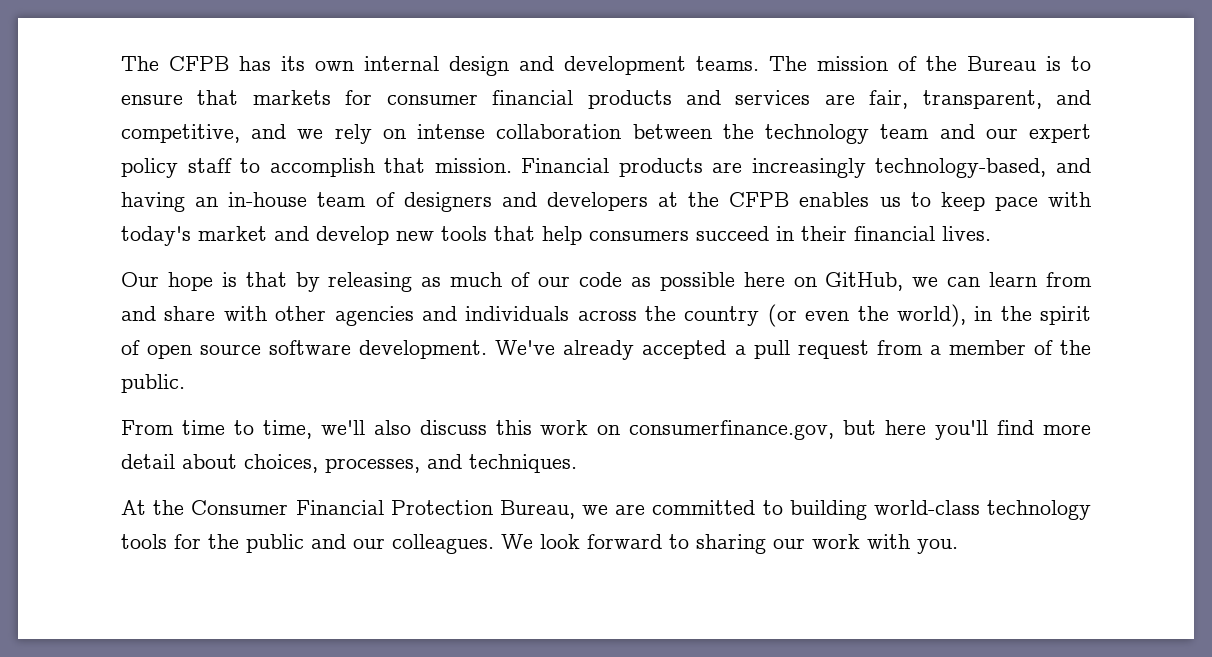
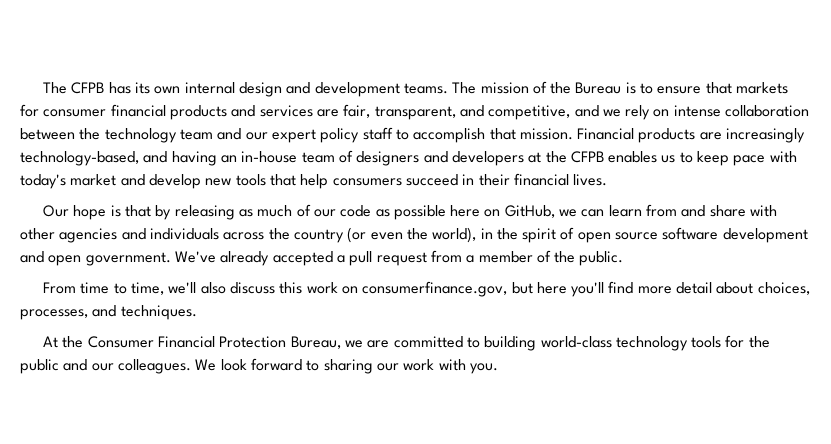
[359,340,488,359] development. -> [722,228,808,243] [20,251,171,266] development and open government.

